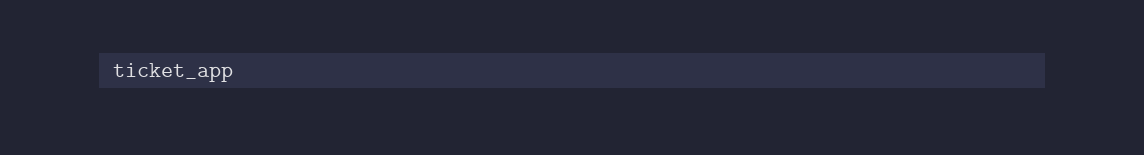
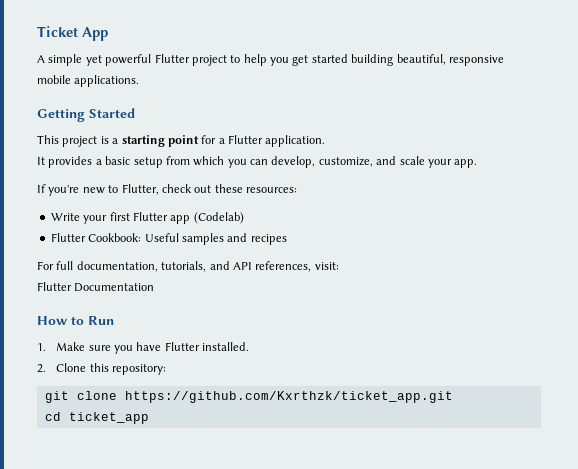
(112, 72) none -> [37,26,108,41] [37,54,504,66] [37,75,140,87] [37,108,135,122] [37,135,326,147] [37,156,478,168] [37,184,297,196] [50,212,244,224] [50,233,287,245] [37,261,339,272] [37,282,155,292] [37,316,114,325] [37,342,250,354] [37,363,167,375] [44,391,453,403] [44,412,61,421] Ticket App // A simple yet powerful Flutter project to help you get started building beautiful, responsive mobile applications. // Getting Started // This project is a starting point for a Flutter application. // It provides a basic setup from which you can develop, customize, and scale your app. // If you're new to Flutter, check out these resources: // Write your first Flutter app (Codelab) // Flutter Cookbook: Useful samples and recipes // For full documentation, tutorials, and API references, visit: // Flutter Documentation // How to Run // 1. Make sure you have Flutter installed. // 2. Clone this repository: // git clone https://github.com/Kxrthzk/ticket_app.git // cd

